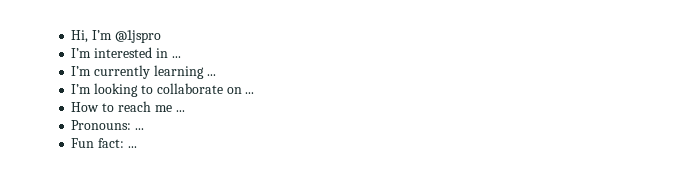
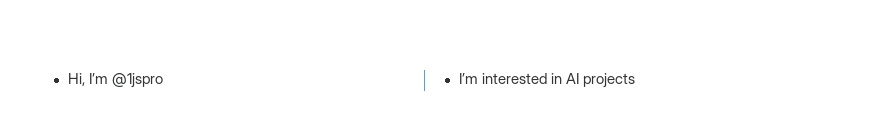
[171,56,181,58] [71,65,216,79] [71,83,255,97] [71,101,185,112] [71,120,145,130] [71,138,137,148] ... // I’m currently learning ... // I’m looking to collaborate on ... // How to reach me ... // Pronouns: ... // Fun fact: ... -> [565,73,635,88] AI projects

